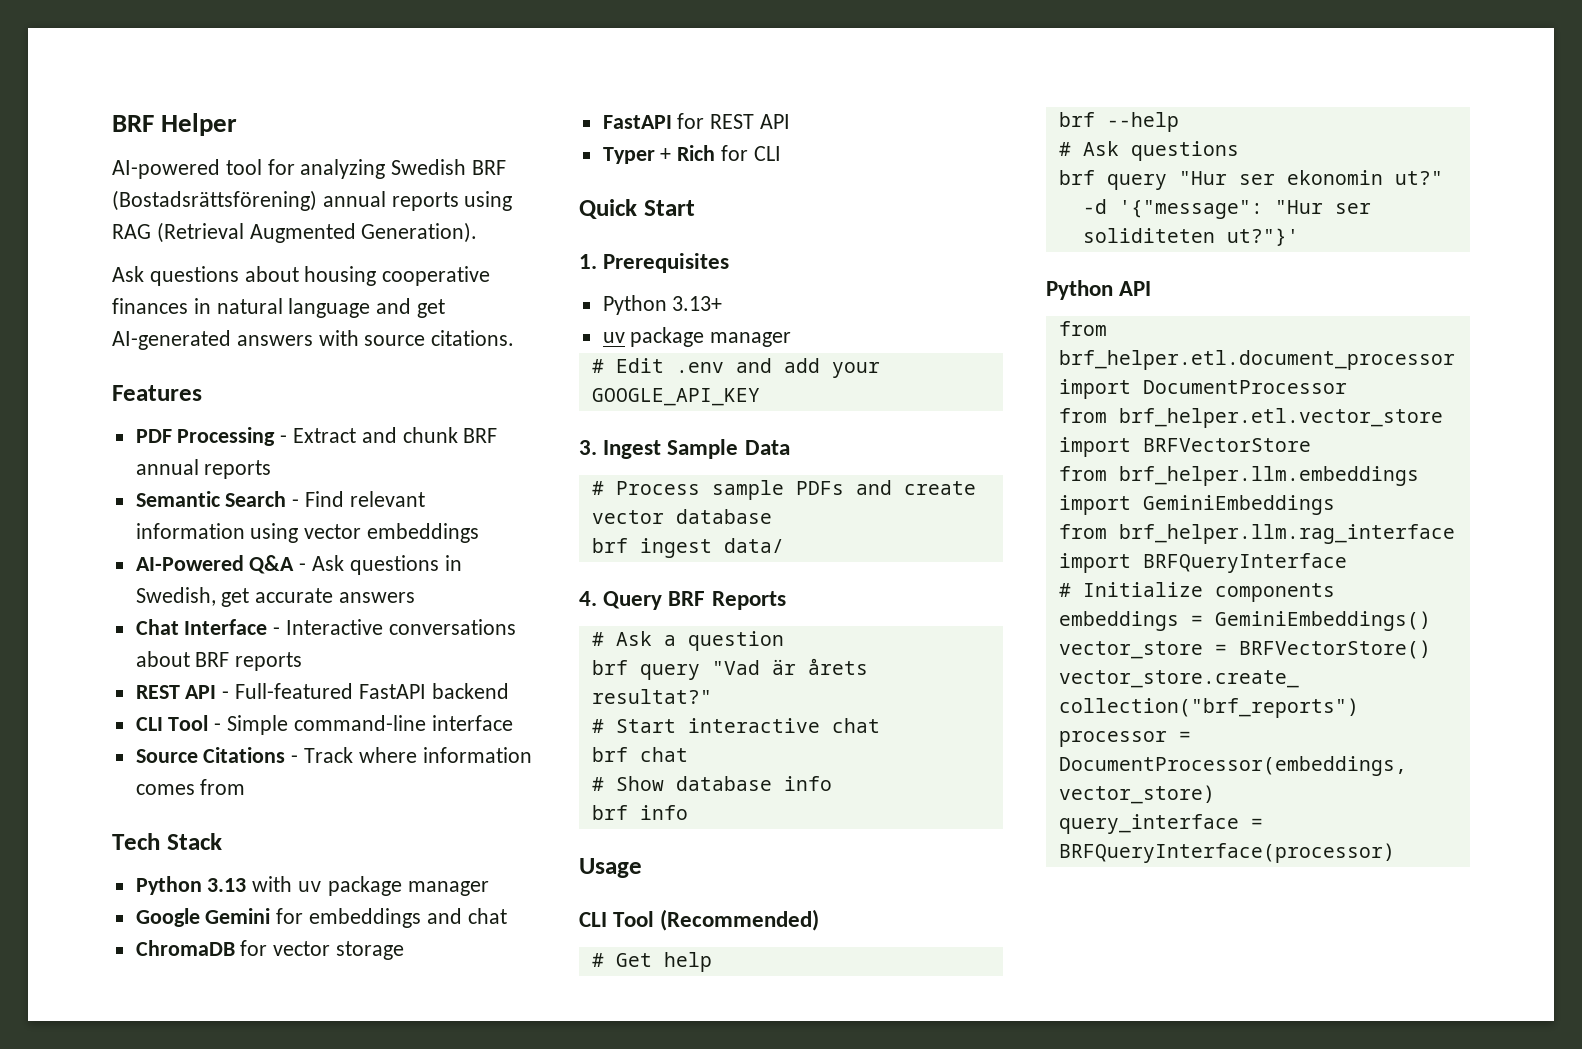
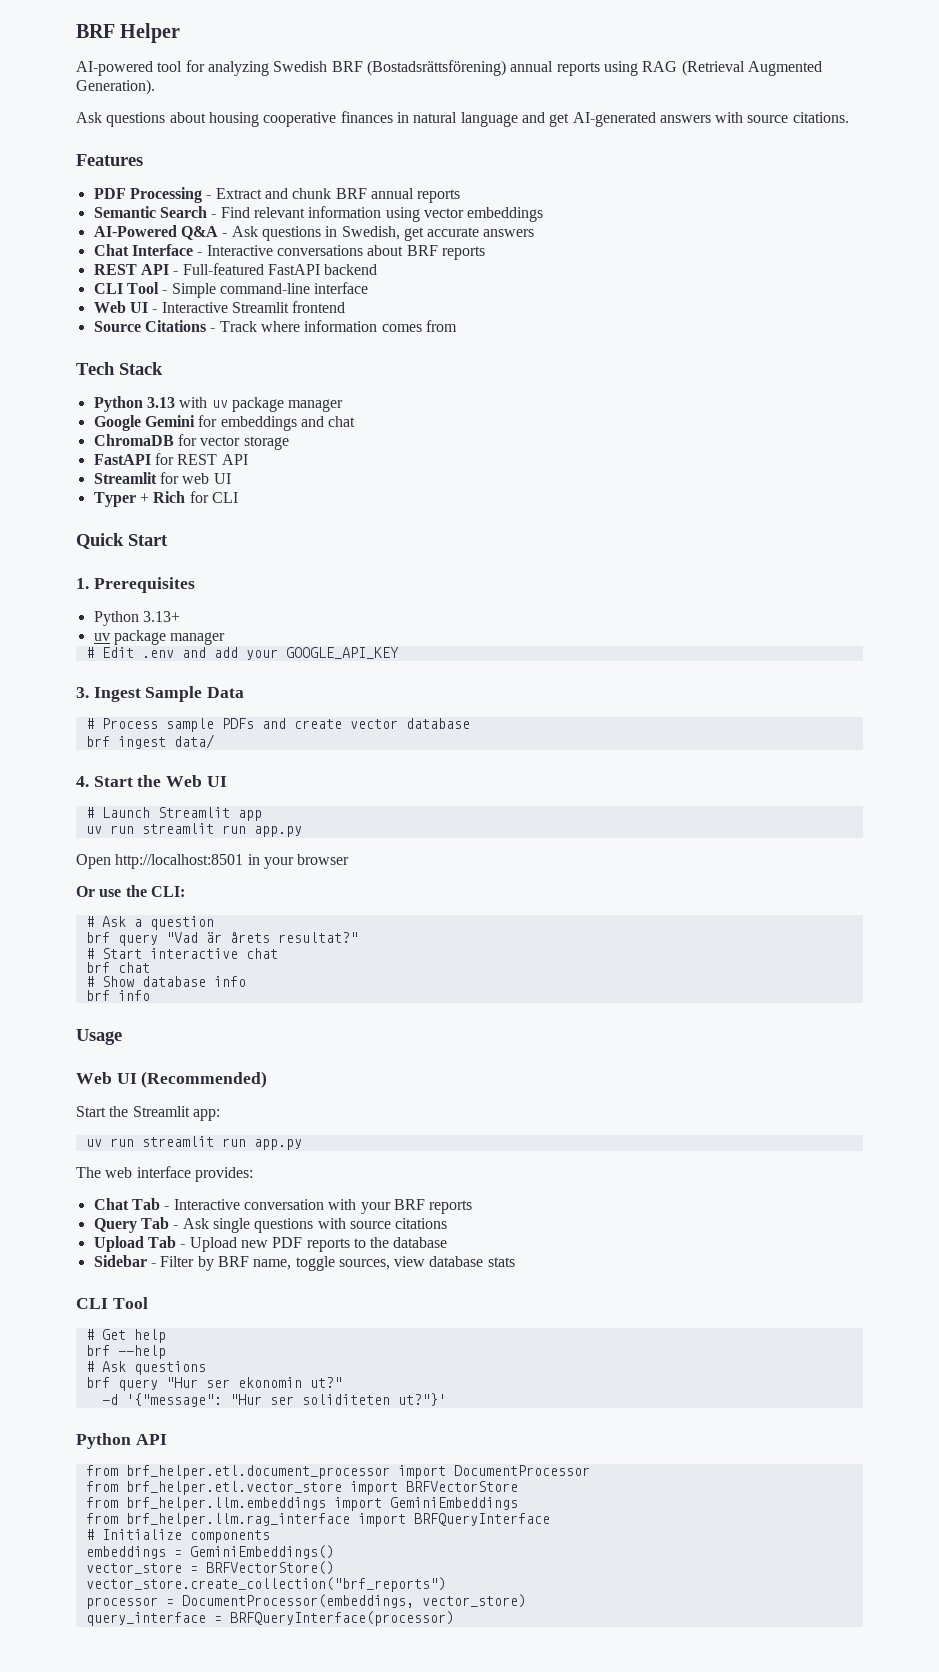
(513, 723) none -> [93,301,346,313] // Web UI - Interactive Streamlit frontend
(791, 121) none -> [93,472,231,484] // Streamlit for web UI
[603,591,786,610] Query BRF Reports -> [93,775,227,787] [85,807,262,821] [85,823,302,837] [76,854,350,869] [76,885,185,897] Start the Web UI // # Launch Streamlit app // uv run streamlit run app.py // Open http://localhost:8501 in your browser // Or use the CLI:
[579,909,820,931] // CLI Tool (Recommended) -> [76,1071,268,1088] [76,1106,220,1121] [85,1136,302,1150] [76,1166,253,1182] [93,1198,473,1214] [93,1217,448,1233] [93,1236,448,1252] [93,1255,515,1271] [76,1297,148,1309] // Web UI (Recommended) // Start the Streamlit app: // uv run streamlit run app.py // The web interface provides: // Chat Tab - Interactive conversation with your BRF reports // Query Tab - Ask single questions with source citations // Upload Tab - Upload new PDF reports to the database // Sidebar - Filter by BRF name, toggle sources, view database stats // CLI Tool

